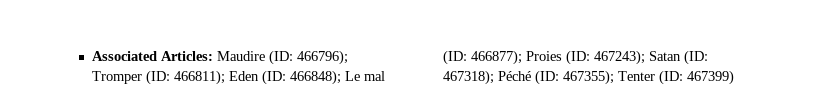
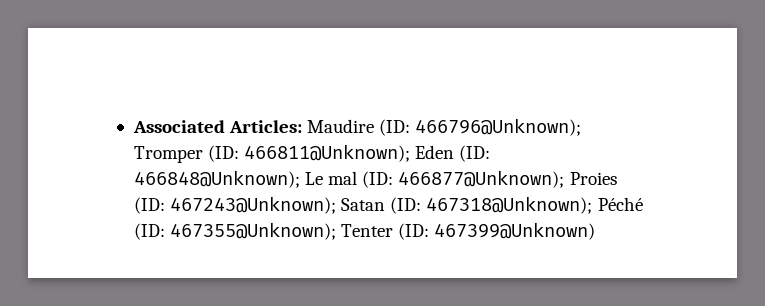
[296,50,348,65] 466796); -> [415,118,582,136] 466796@Unknown);
[173,70,225,85] 466811); -> [244,144,411,162] 466811@Unknown);
[289,70,341,85] 466848); -> [133,170,300,188] 466848@Unknown);
[470,50,522,65] 466877); -> [398,170,565,188] 466877@Unknown);
[593,50,645,65] 467243); -> [170,196,337,214] 467243@Unknown);
[442,70,494,85] 467318); -> [426,196,593,214] 467318@Unknown);
[562,70,614,85] 467355); -> [170,222,337,240] 467355@Unknown);
[686,70,734,85] 467399) -> [434,222,596,240] 467399@Unknown)

